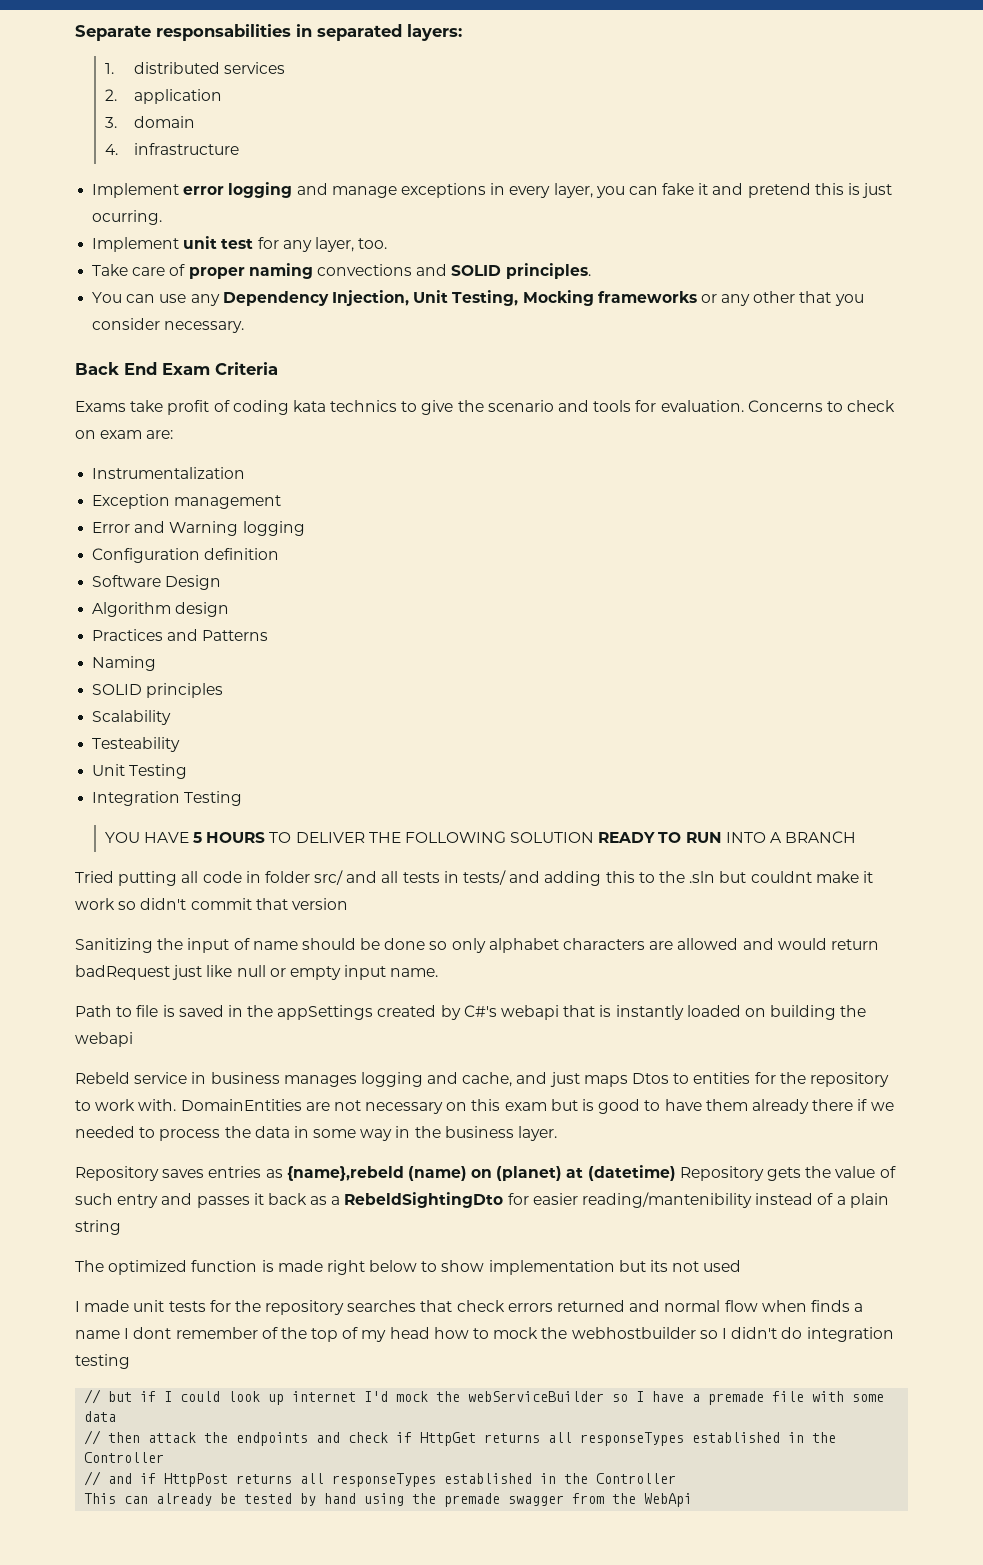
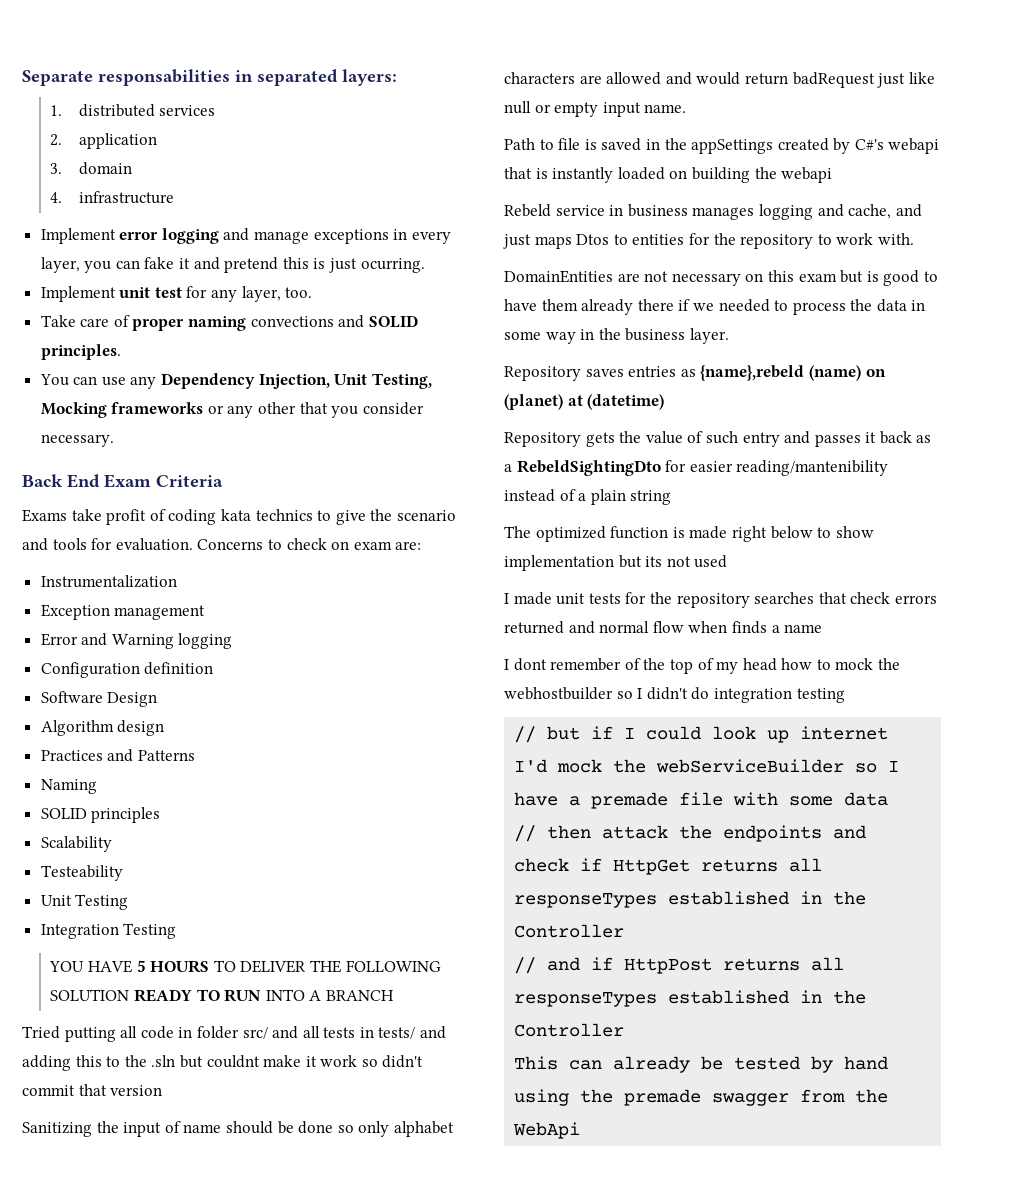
(177, 1105) none -> (914, 239) //
(676, 1173) none -> (665, 402) //
(120, 1334) none -> (823, 628) //

